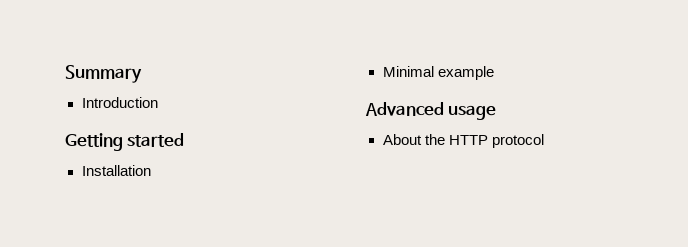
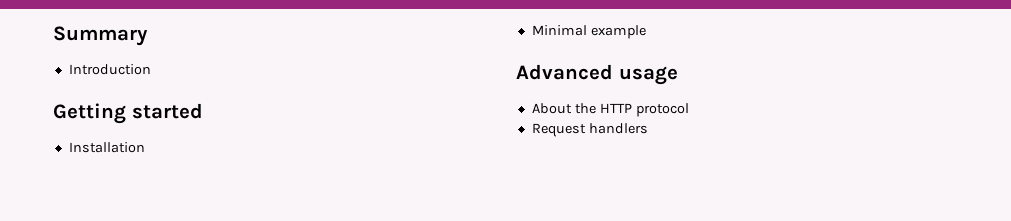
(544, 141) none -> [531,123,648,137] // Request handlers

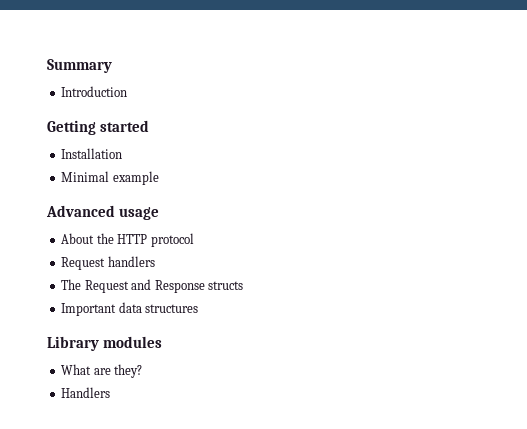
(648, 128) none -> [61,279,244,293] [61,302,199,316] [47,336,163,351] [61,364,143,378] [61,387,111,398] // The Request and Response structs // Important data structures // Library modules // What are they? // Handlers

